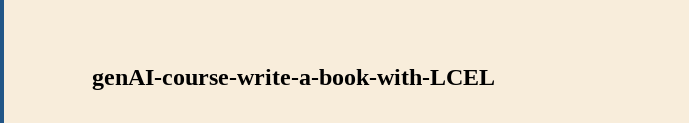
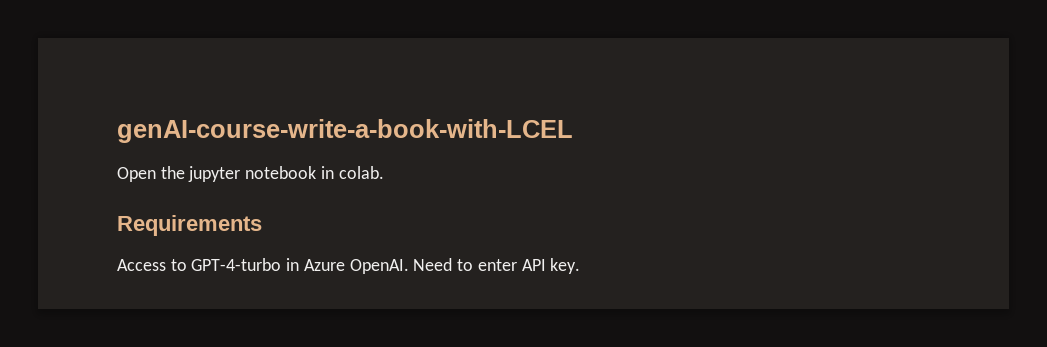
(495, 79) none -> [117,166,384,182] [117,215,262,236] [117,258,581,274] // Open the jupyter notebook in colab. // Requirements // Access to GPT-4-turbo in Azure OpenAI. Need to enter API key.

